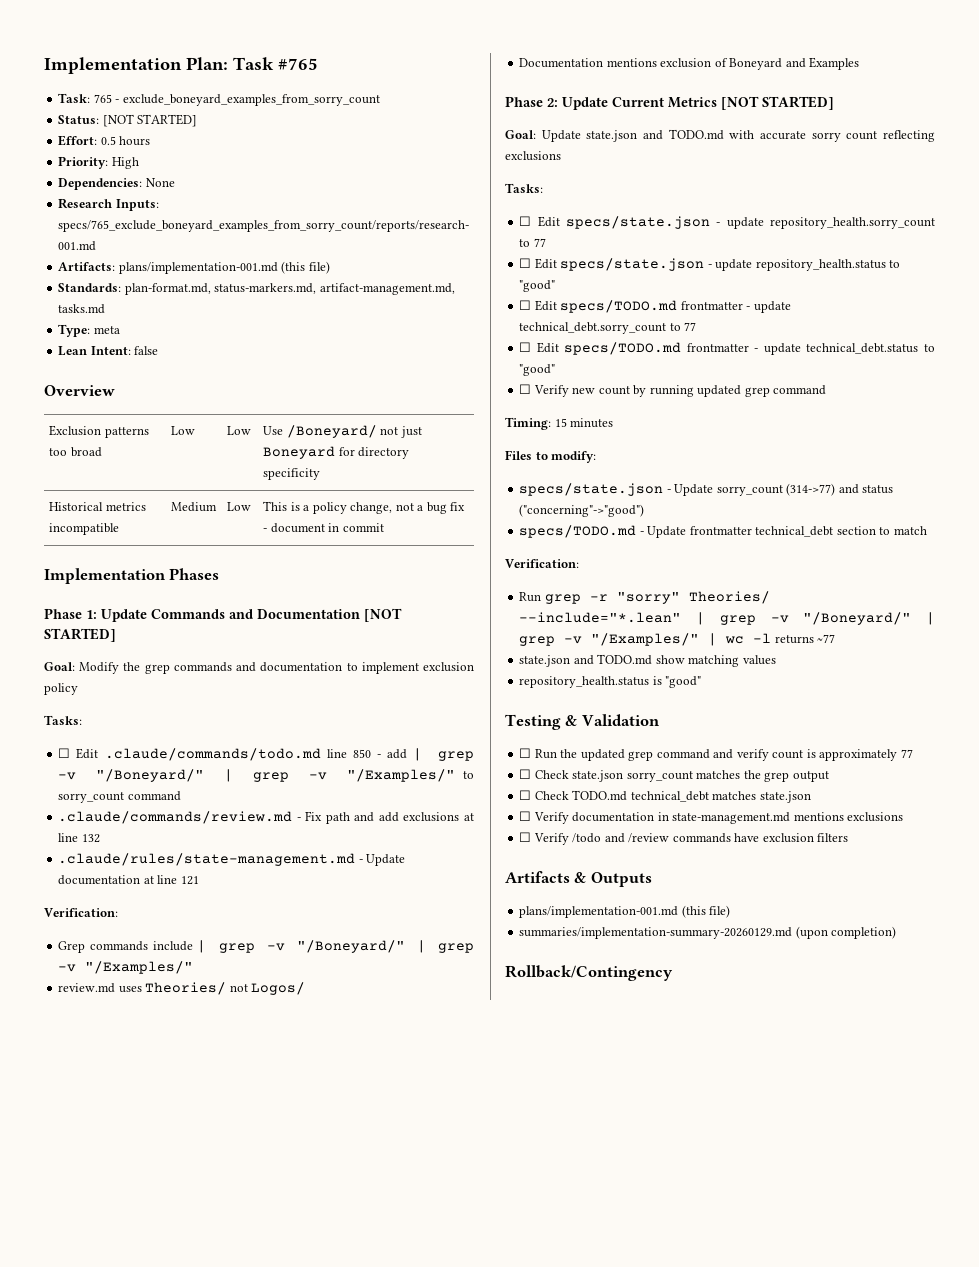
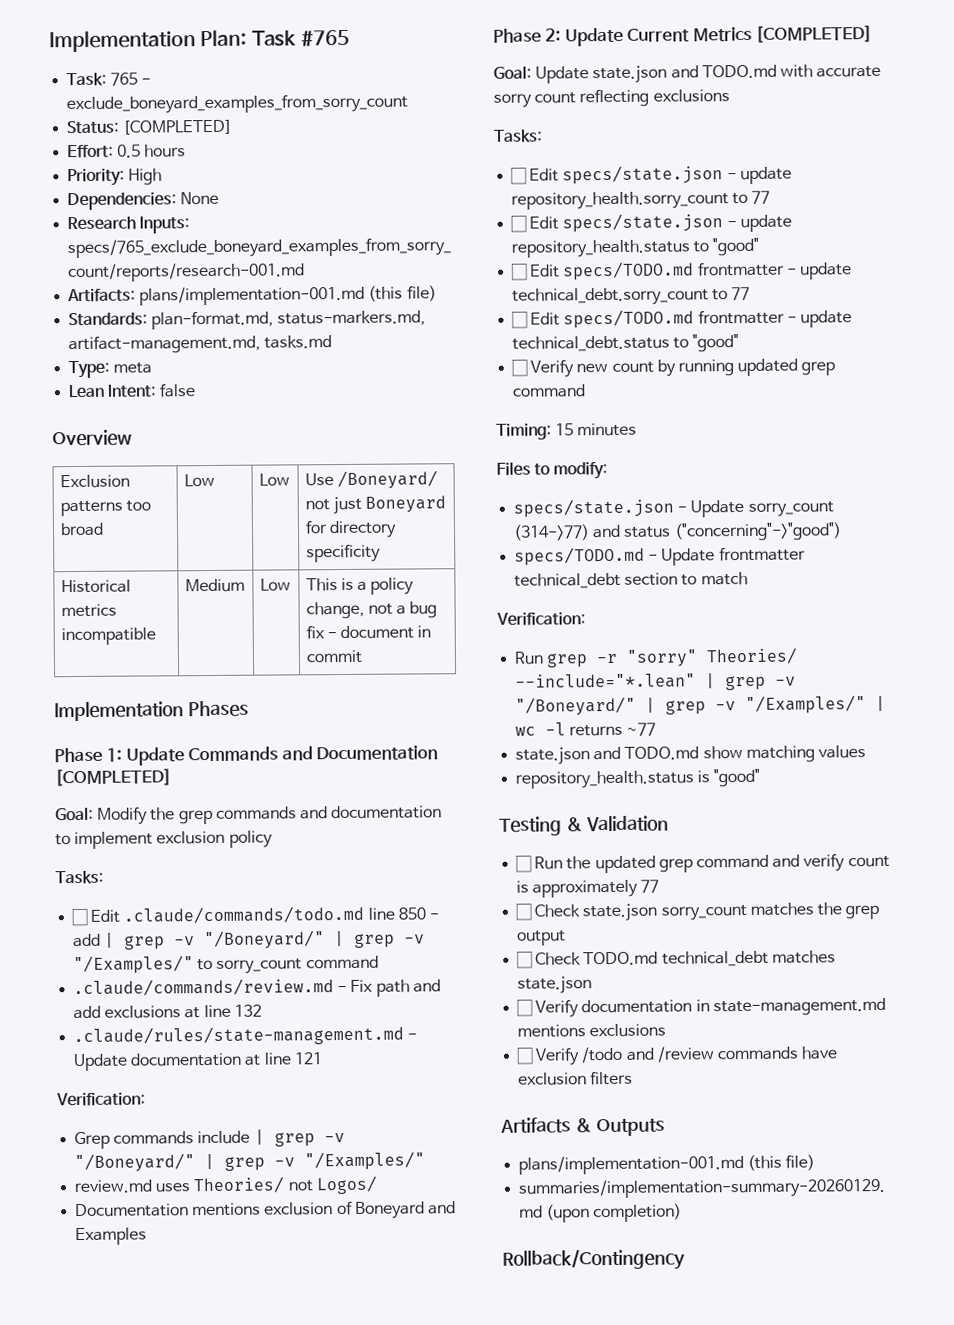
[102,114,198,127] [NOT STARTED] -> [122,119,234,135] [COMPLETED]
[364,608,402,622] [44,628,116,642] [NOT STARTED] -> [54,768,172,787] [COMPLETED]
[721,96,834,110] [NOT STARTED] -> [755,25,874,43] [COMPLETED]

